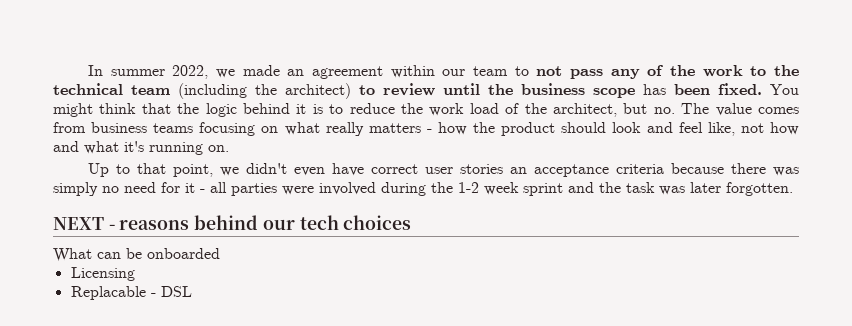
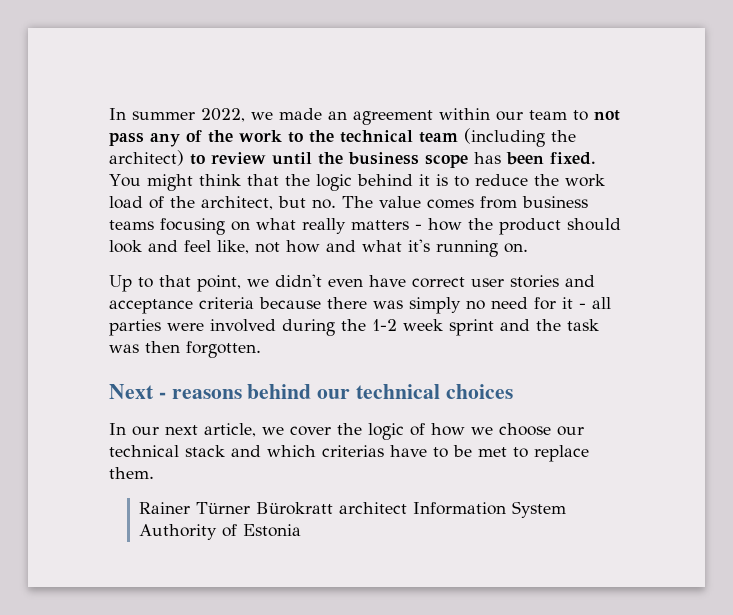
[510,167,528,174] an -> [565,275,595,287] and
[690,182,721,193] later -> [145,341,180,353] then
[53,217,104,230] NEXT -> [109,384,154,399] Next
[299,215,339,230] tech -> [356,384,441,399] technical
[53,248,220,262] [70,267,135,281] [70,286,192,300] What can be onboarded // Licensing // Replacable - DSL -> [109,423,584,440] [109,445,589,462] [109,467,154,479] [139,501,567,518] [139,524,302,540] In our next article, we cover the logic of how we choose our technical stack and which criterias have to be met to replace them. // Rainer Türner Bürokratt architect Information System Authority of Estonia

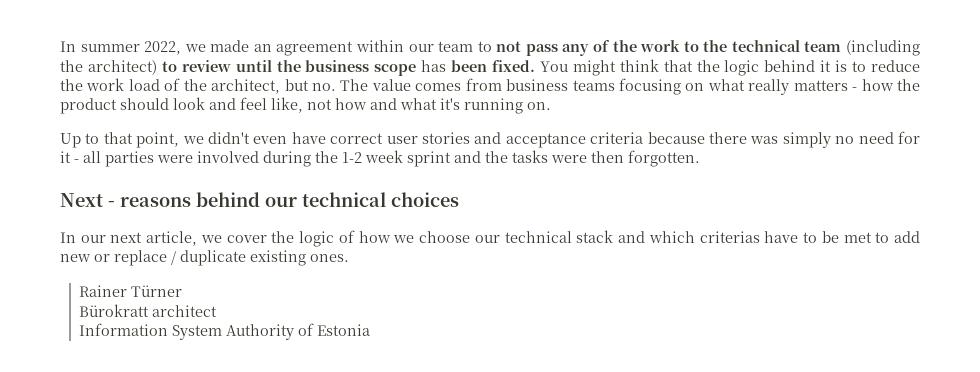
[567,319,599,331] [109,344,139,353] task was -> [512,150,587,163] tasks were
[534,445,589,462] [109,467,154,479] replace them. -> [894,231,921,243] [60,250,349,266] add new or replace / duplicate existing ones.
(251, 508) none -> (183, 291) //
(408, 508) none -> (218, 311) //

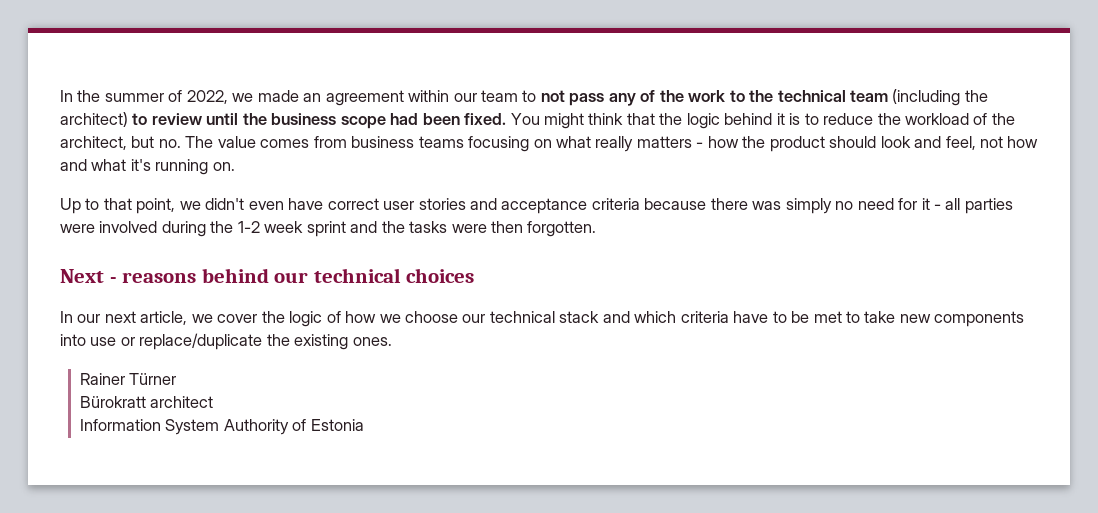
[60,41,140,52] In summer -> [60,90,183,102] In the summer of
[421,60,447,72] has -> [390,113,419,125] had
[86,78,160,91] work load -> [905,113,970,125] workload
[240,97,303,113] feel like, -> [945,136,976,150] feel,
[699,231,760,243] criterias -> [680,311,729,323] criteria
[894,231,921,243] [60,250,246,266] add new or replace / duplicate -> [864,311,1025,327] [60,333,290,350] take new components into use or replace/duplicate the

